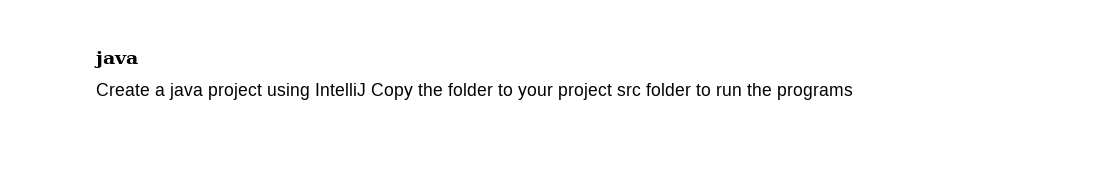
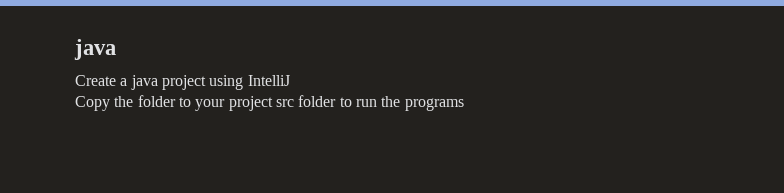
(366, 89) none -> (290, 80) //

